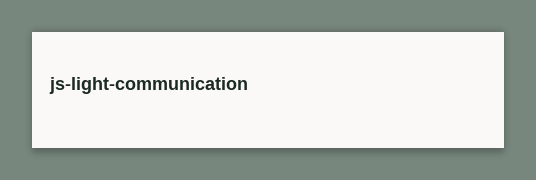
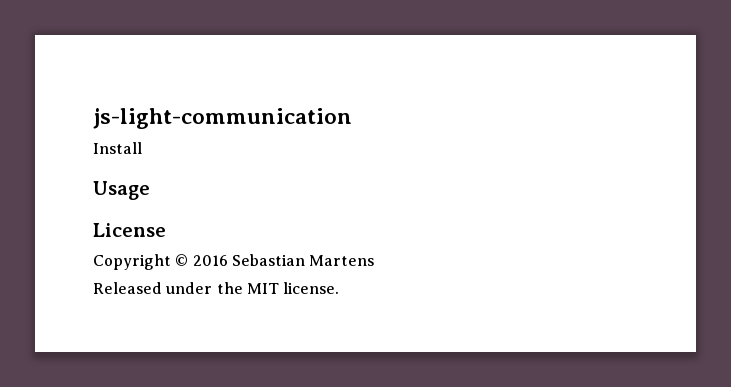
(248, 85) none -> [93,142,142,154] [93,181,150,200] [93,223,166,237] [93,254,375,270] [93,282,340,294] // Install // Usage // License // Copyright © 2016 Sebastian Martens // Released under the MIT license.

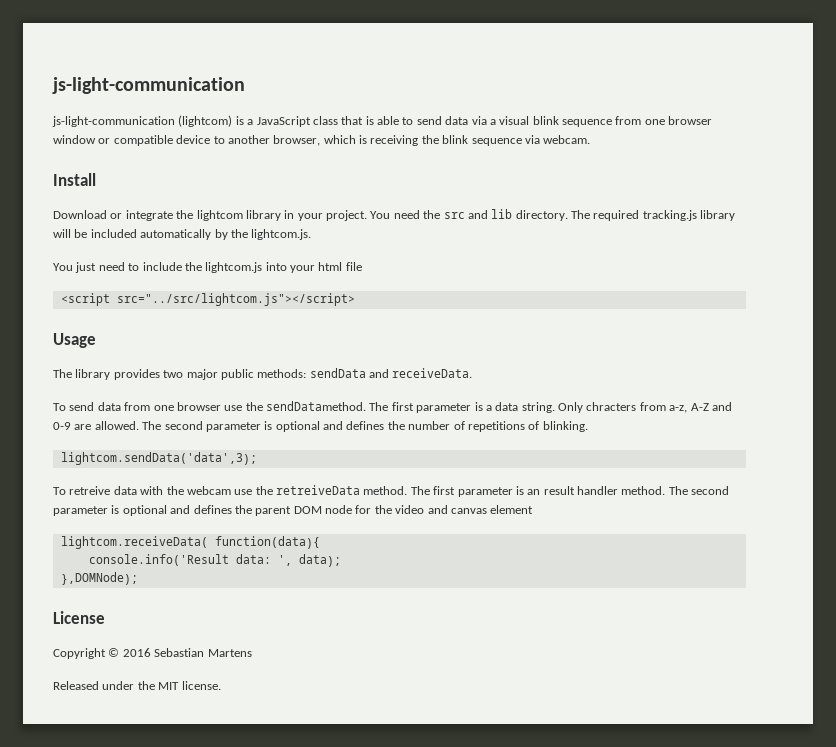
[93,142,142,154] [93,181,150,200] Install // Usage -> [52,115,713,127] [53,135,591,146] [53,173,96,186] [53,209,736,221] [53,229,312,240] [53,262,362,273] [60,293,355,306] [53,333,96,348] [53,368,473,380] [53,401,732,413] [53,421,588,432] [60,452,257,465] [53,485,730,497] [53,505,534,516] [60,536,320,549] [88,554,341,567] [60,572,138,585] js-light-communication (lightcom) is a JavaScript class that is able to send data via a visual blink sequence from one browser window or compatible device to another browser, which is receiving the blink sequence via webcam. // Install // Download or integrate the lightcom library in your project. You need the src and lib directory. The required tracking.js library will be included automatically by the lightcom.js. // You just need to include the lightcom.js into your html file // <script src="../src/lightcom.js"></script> // Usage // The library provides two major public methods: sendData and receiveData. // To send data from one browser use the sendDatamethod. The first parameter is a data string. Only chracters from a-z, A-Z and 0-9 are allowed. The second parameter is optional and defines the number of repetitions of blinking. // lightcom.sendData('data',3); // To retreive data with the webcam use the retreiveData method. The first parameter is an result handler method. The second parameter is optional and defines the parent DOM node for the video and canvas element // lightcom.receiveData( function(data){ // console.info('Result data: ', data); // },DOMNode);

